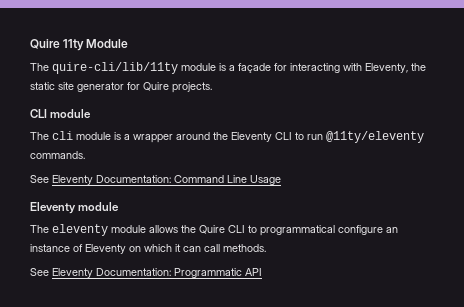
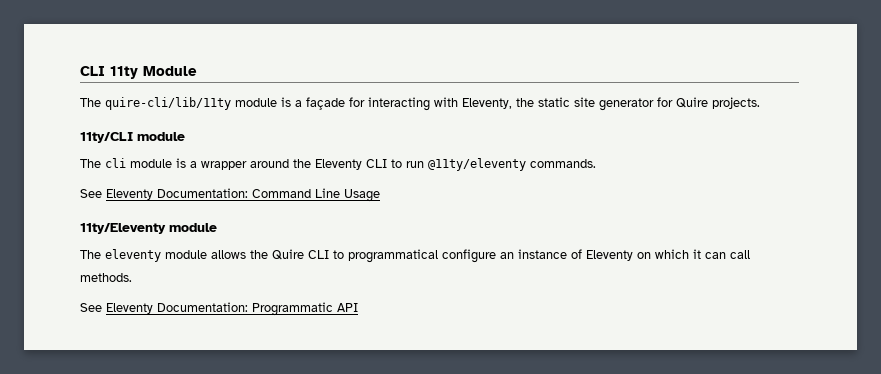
[30,39,60,49] Quire -> [80,66,105,76] CLI
[30,109,47,118] CLI -> [80,132,133,143] 11ty/CLI
[30,202,76,214] Eleventy -> [80,223,166,234] 11ty/Eleventy

